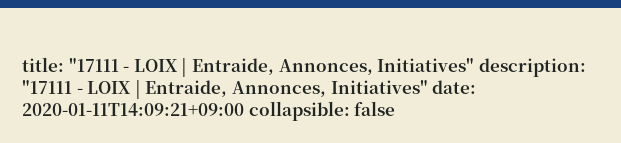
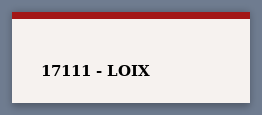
[22,57,586,77] [22,80,477,99] [22,101,396,121] title: "17111 - LOIX | Entraide, Annonces, Initiatives" description: "17111 - LOIX | Entraide, Annonces, Initiatives" date: 2020-01-11T14:09:21+09:00 collapsible: false -> [41,65,150,76] 17111 - LOIX

